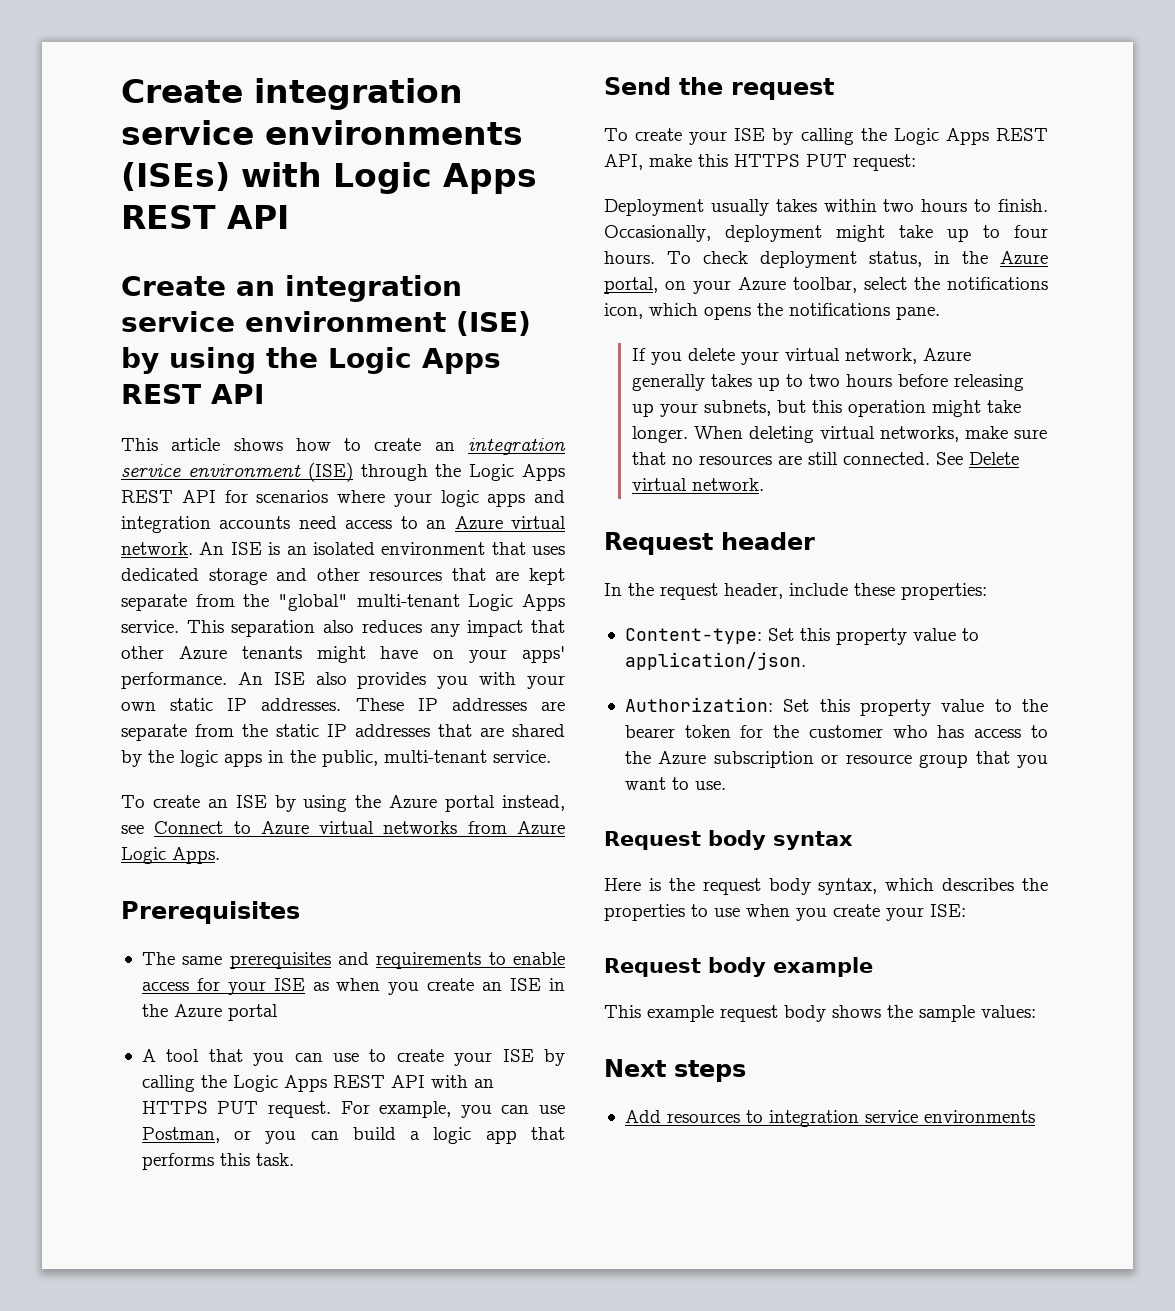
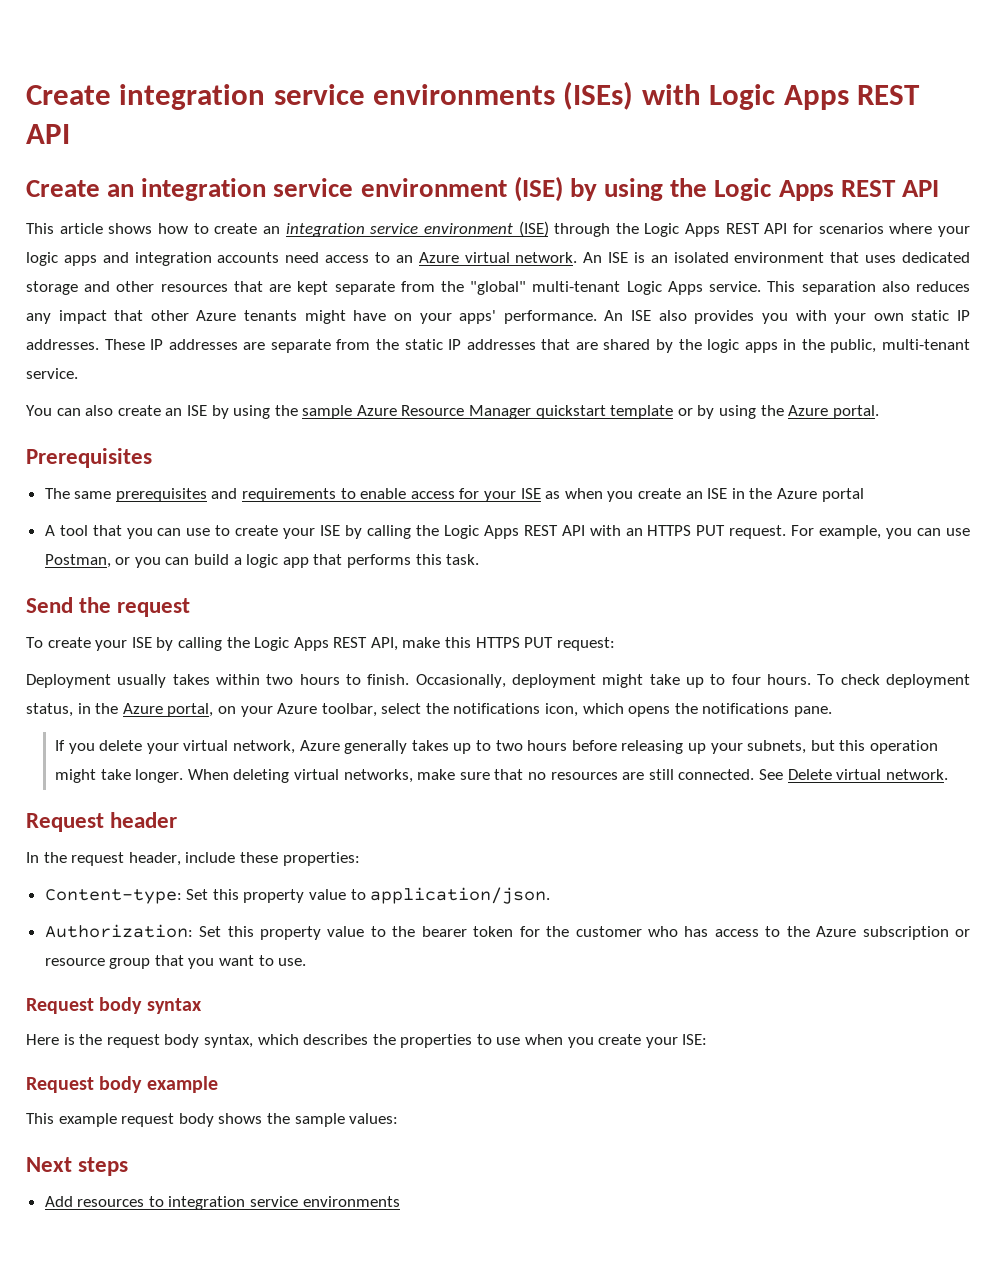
[121,795,145,808] To -> [26,405,114,416] You can also
[389,795,565,812] [121,821,565,834] [121,847,220,864] Azure portal instead, see Connect to Azure virtual networks from Azure Logic Apps. -> [302,405,879,419] sample Azure Resource Manager quickstart template or by using the Azure portal.

